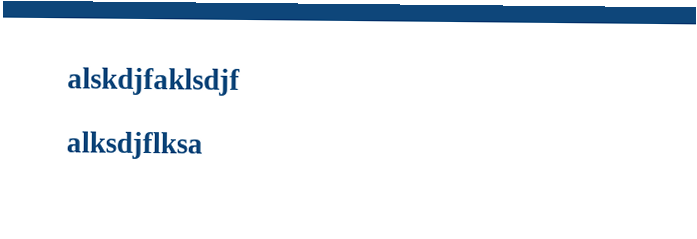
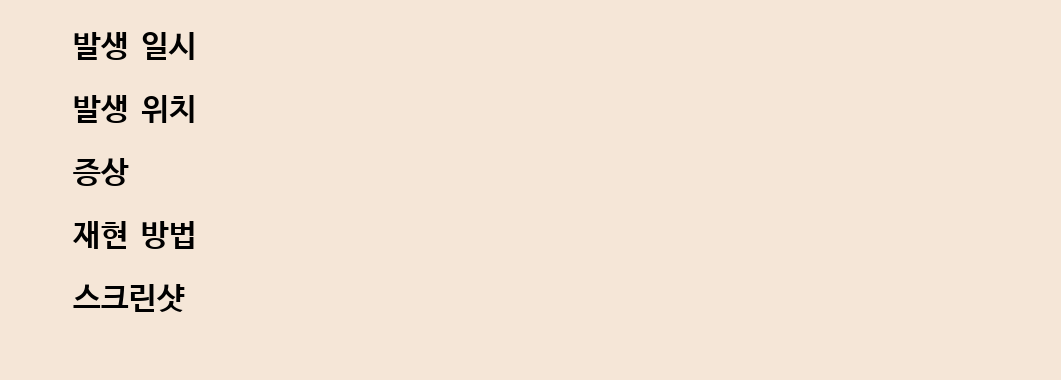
[67,67,240,96] [66,131,203,160] alskdjfaklsdjf // alksdjflksa -> [73,32,197,60] [73,95,197,123] [73,158,129,186] [73,221,197,249] [73,284,185,312] 발생 일시 // 발생 위치 // 증상 // 재현 방법 // 스크린샷

